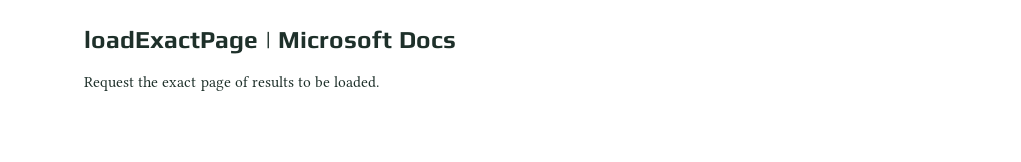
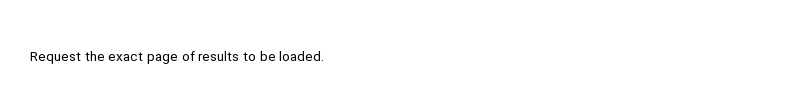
[84,30,456,54] loadExactPage | Microsoft Docs // -> (30, 58) none

